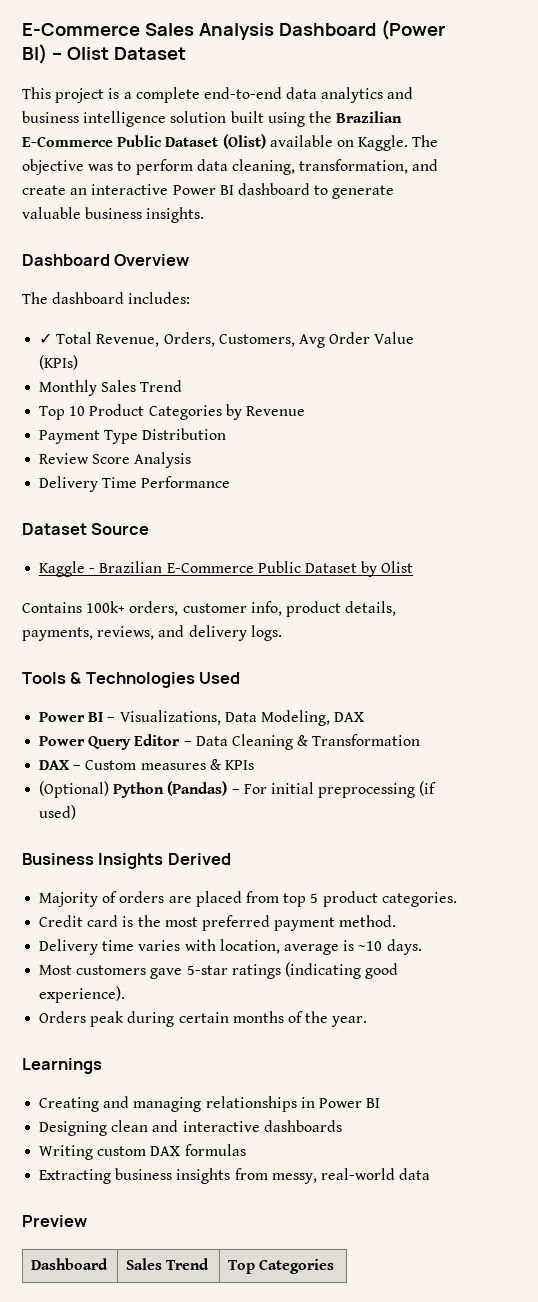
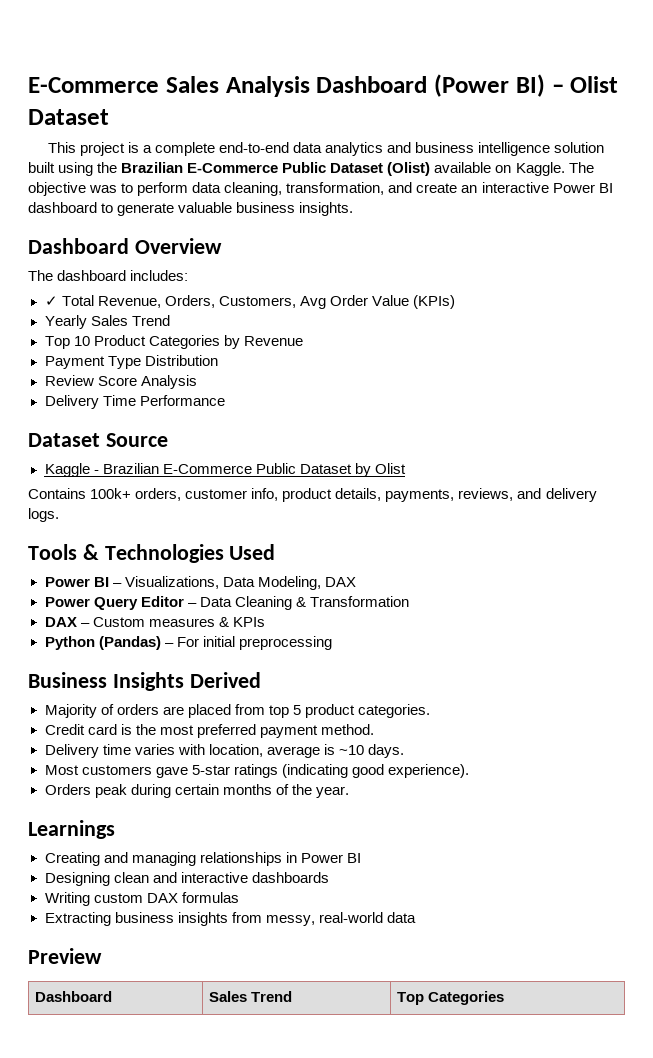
[39,380,98,396] Monthly -> [44,315,87,329] Yearly
[39,781,110,798] (Optional) -> (265, 622) none
[419,781,437,796] [39,805,77,820] (if used) -> (332, 643) none

